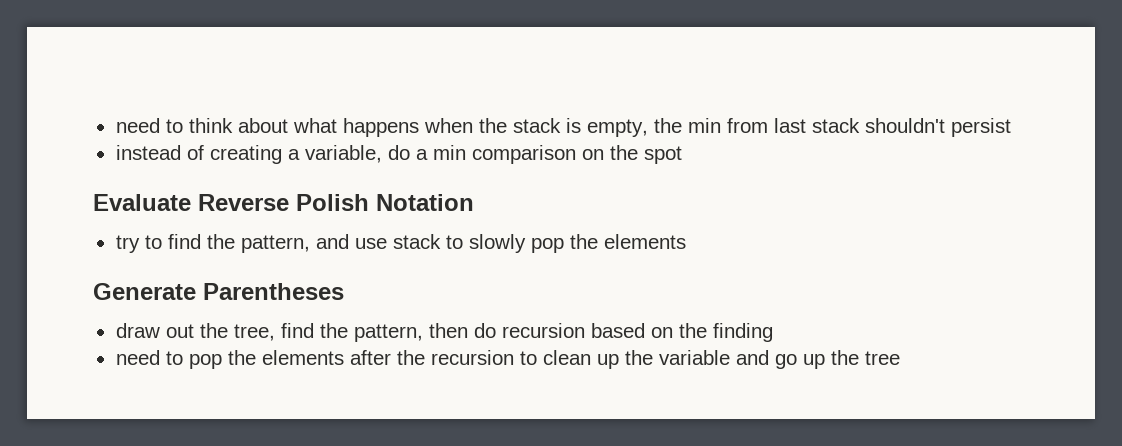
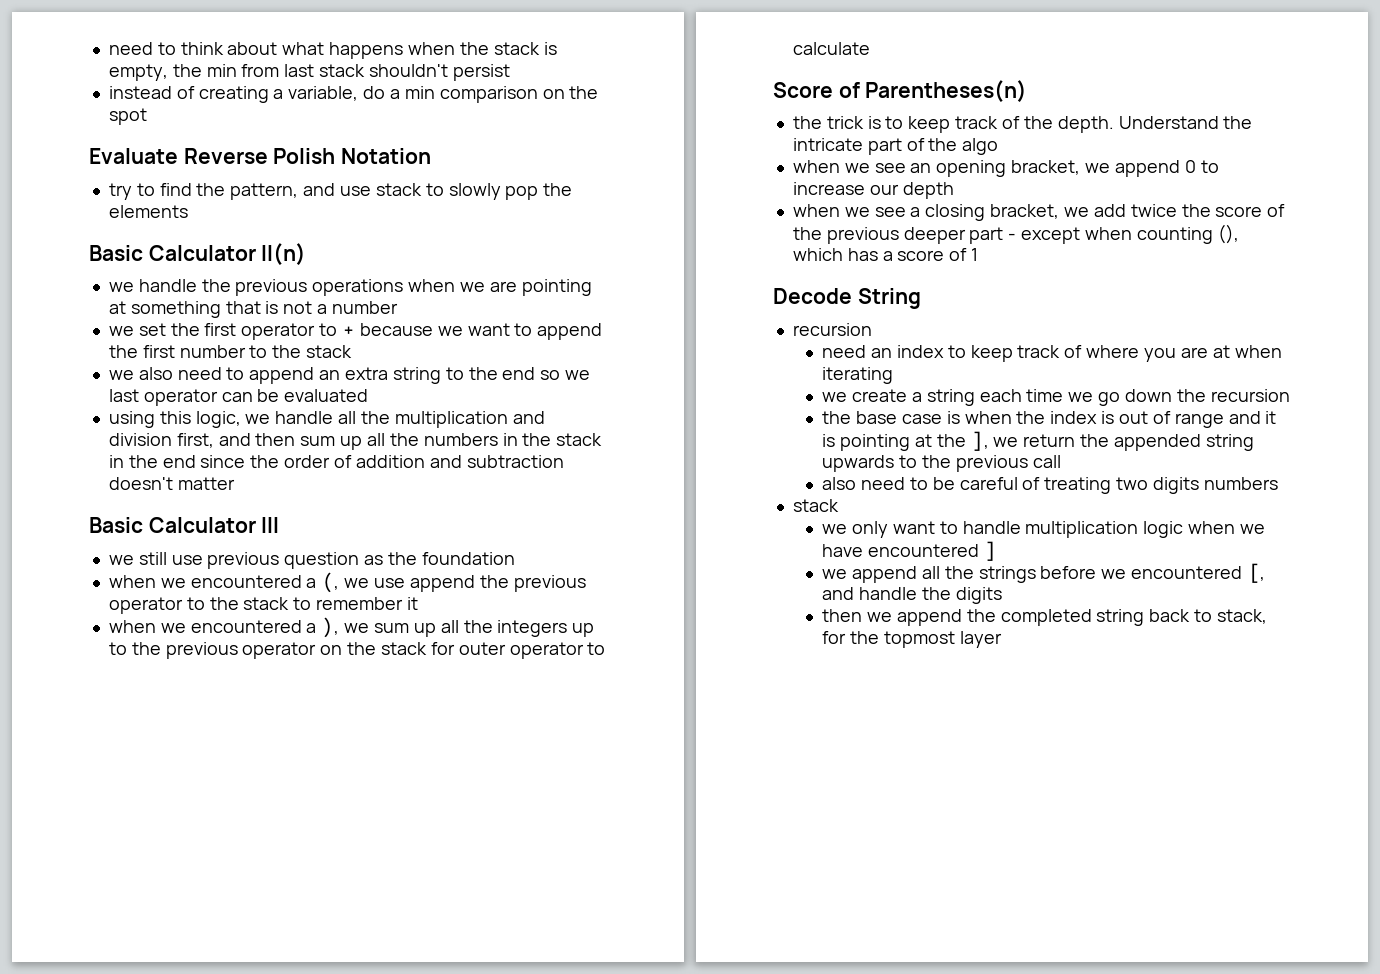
[93,283,344,300] [115,323,773,342] [115,350,900,369] Generate Parentheses // draw out the tree, find the pattern, then do recursion based on the finding // need to pop the elements after the recursion to clean up the variable and go up the tree -> [89,243,307,265] [108,279,592,296] [108,301,398,318] [108,323,603,340] [108,345,353,358] [108,367,591,384] [108,389,369,406] [108,411,545,428] [108,433,603,450] [108,455,564,468] [108,477,235,490] [89,517,280,533] [108,552,515,569] [108,572,586,593] [108,597,418,614] [108,617,595,638] [108,642,606,659] [792,42,870,55] [773,80,1028,102] [792,116,1253,133] [792,138,999,155] [792,160,1219,177] [792,182,954,199] [792,204,1286,221] [792,224,1239,244] [792,248,979,261] [773,288,921,309] [792,323,872,336] [822,345,1282,362] [822,367,894,384] [822,389,1290,406] [822,411,1277,428] [822,431,1254,451] [822,455,1061,472] [822,477,1278,494] [792,499,839,512] [822,521,1265,538] [822,541,997,561] [822,563,1265,583] [822,587,1002,604] [822,609,1267,626] [822,631,1002,648] Basic Calculator II(n) // we handle the previous operations when we are pointing at something that is not a number // we set the first operator to + because we want to append the first number to the stack // we also need to append an extra string to the end so we last operator can be evaluated // using this logic, we handle all the multiplication and division first, and then sum up all the numbers in the stack in the end since the order of addition and subtraction doesn't matter // Basic Calculator III // we still use previous question as the foundation // when we encountered a (, we use append the previous operator to the stack to remember it // when we encountered a ), we sum up all the integers up to the previous operator on the stack for outer operator to calculate // Score of Parentheses(n) // the trick is to keep track of the depth. Understand the intricate part of the algo // when we see an opening bracket, we append 0 to increase our depth // when we see a closing bracket, we add twice the score of the previous deeper part - except when counting (), which has a score of 1 // Decode String // recursion // need an index to keep track of where you are at when iterating // we create a string each time we go down the recursion // the base case is when the index is out of range and it is pointing at the ], we return the appended string upwards to the previous call // also need to be careful of treating two digits numbers // stack // we only want to handle multiplication logic when we have encountered ] // we append all the strings before we encountered [, and handle the digits // then we append the completed string back to stack, for the topmost layer

